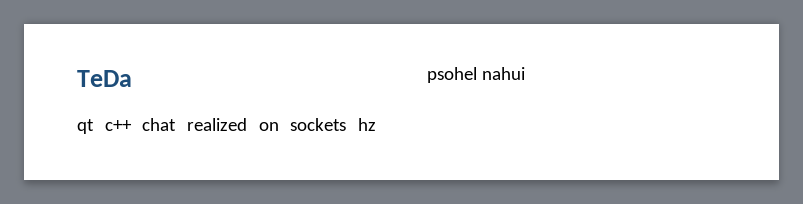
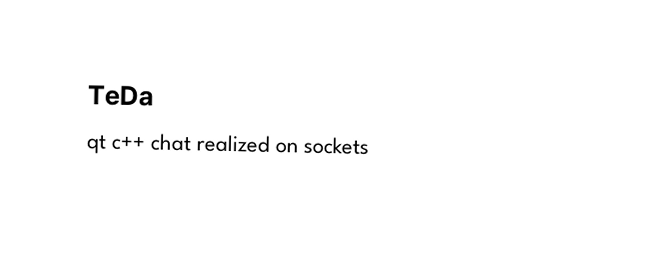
[358,118,376,131] [427,67,525,83] hz psohel nahui -> (370, 145) none

